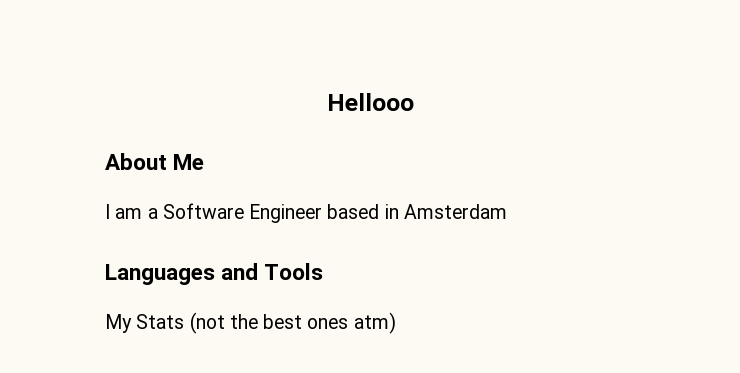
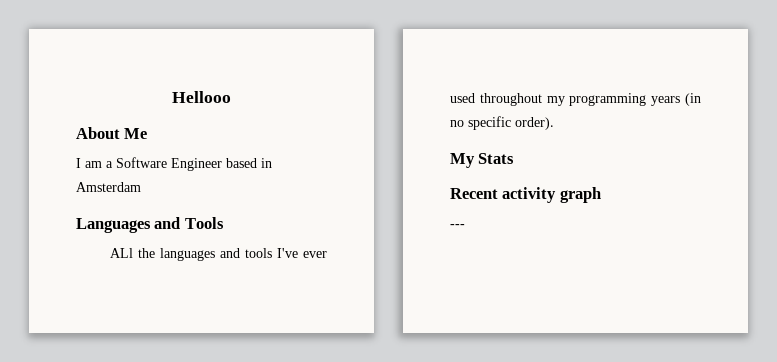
[105,312,396,334] My Stats (not the best ones atm) -> [110,248,327,261] [450,93,701,106] [450,116,554,130] [450,153,515,168] [450,187,601,203] [450,224,465,228] ALl the languages and tools I've ever used throughout my programming years (in no specific order). // My Stats // Recent activity graph // ---

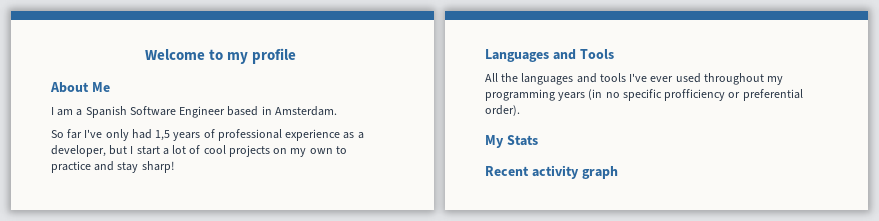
[172,91,231,103] Hellooo -> [144,48,297,64] Welcome to my profile
(113, 164) none -> [85,106,127,118] Spanish
[76,182,141,192] Amsterdam -> [274,106,337,116] [51,129,364,141] [51,145,347,157] [51,161,174,173] Amsterdam. // So far I've only had 1,5 years of professional experience as a developer, but I start a lot of cool projects on my own to practice and stay sharp!
[110,248,134,258] ALl -> [485,73,498,82] All
(511, 123) none -> [664,89,803,101] profficiency or preferential
[450,224,465,228] // --- -> (618, 172) none

